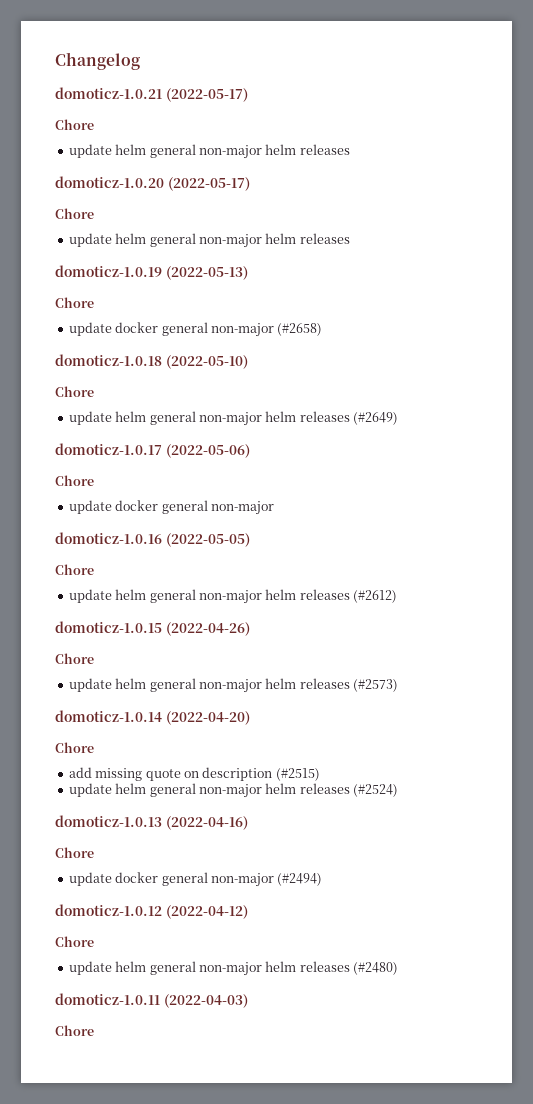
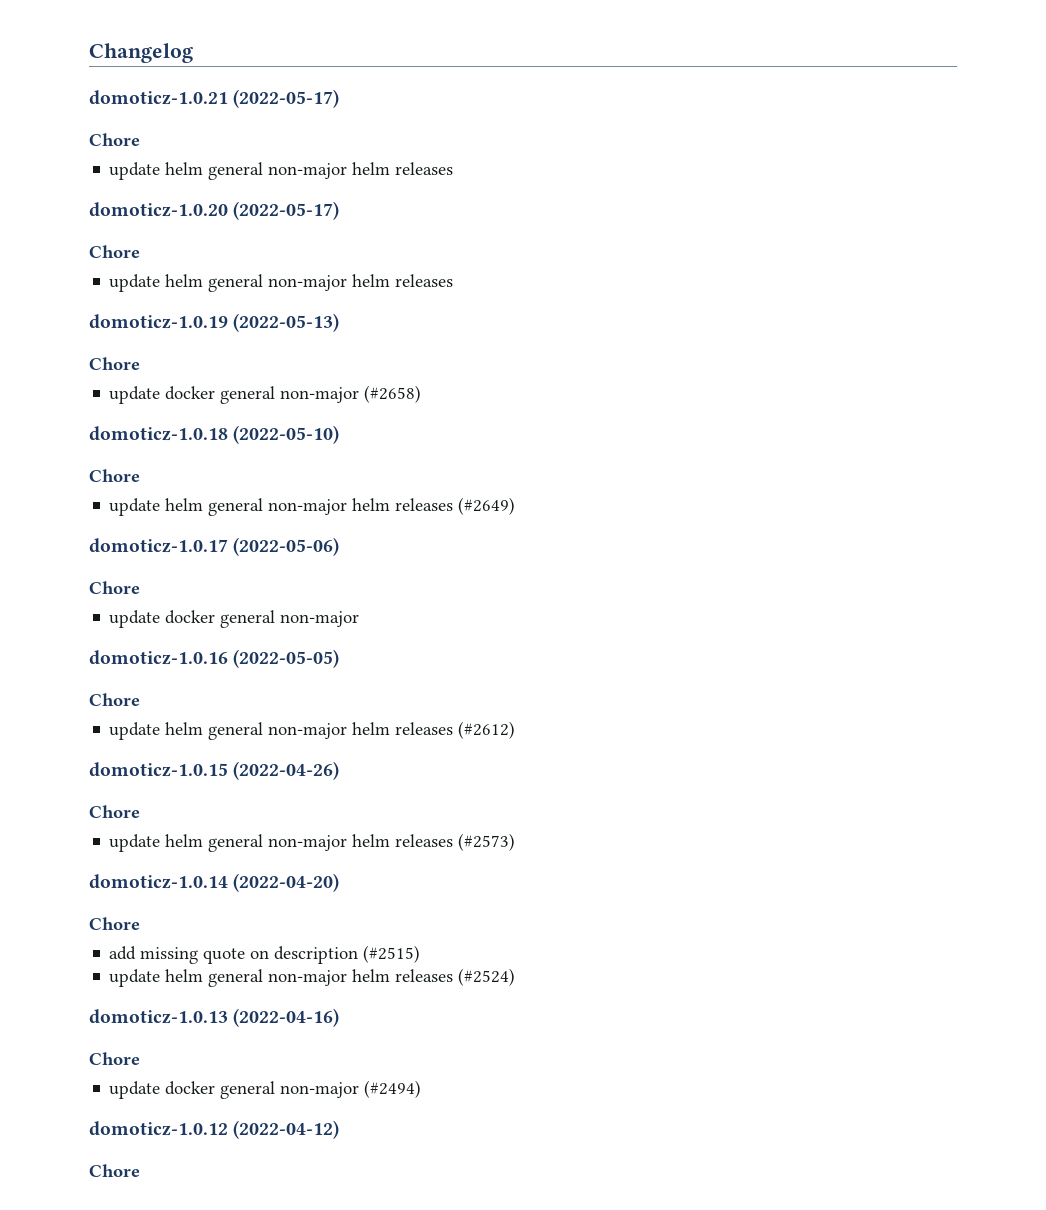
[68,961,398,976] [55,993,248,1008] [55,1025,94,1036] // update helm general non-major helm releases (#2480) // domoticz-1.0.11 (2022-04-03) // Chore -> (140, 1170) none

